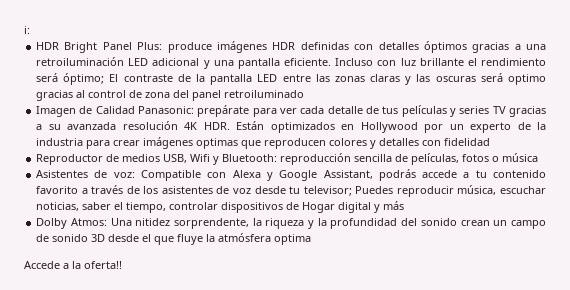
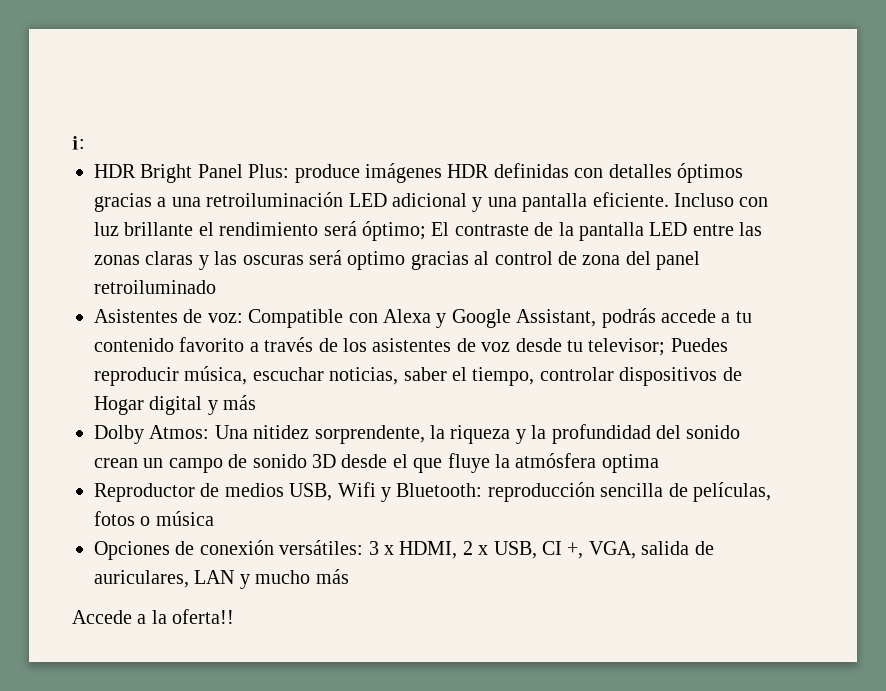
[36,105,546,117] [36,121,546,133] [36,137,491,149] [36,153,539,165] // Imagen de Calidad Panasonic: prepárate para ver cada detalle de tus películas y series TV gracias a su avanzada resolución 4K HDR. Están optimizados en Hollywood por un experto de la industria para crear imágenes optimas que reproducen colores y detalles con fidelidad // Reproductor de medios USB, Wifi y Bluetooth: reproducción sencilla de películas, fotos o música -> (216, 287) none
(312, 239) none -> [94,482,771,502] [94,511,214,526] [94,540,714,560] [94,569,349,589] // Reproductor de medios USB, Wifi y Bluetooth: reproducción sencilla de películas, fotos o música // Opciones de conexión versátiles: 3 x HDMI, 2 x USB, CI +, VGA, salida de auriculares, LAN y mucho más

